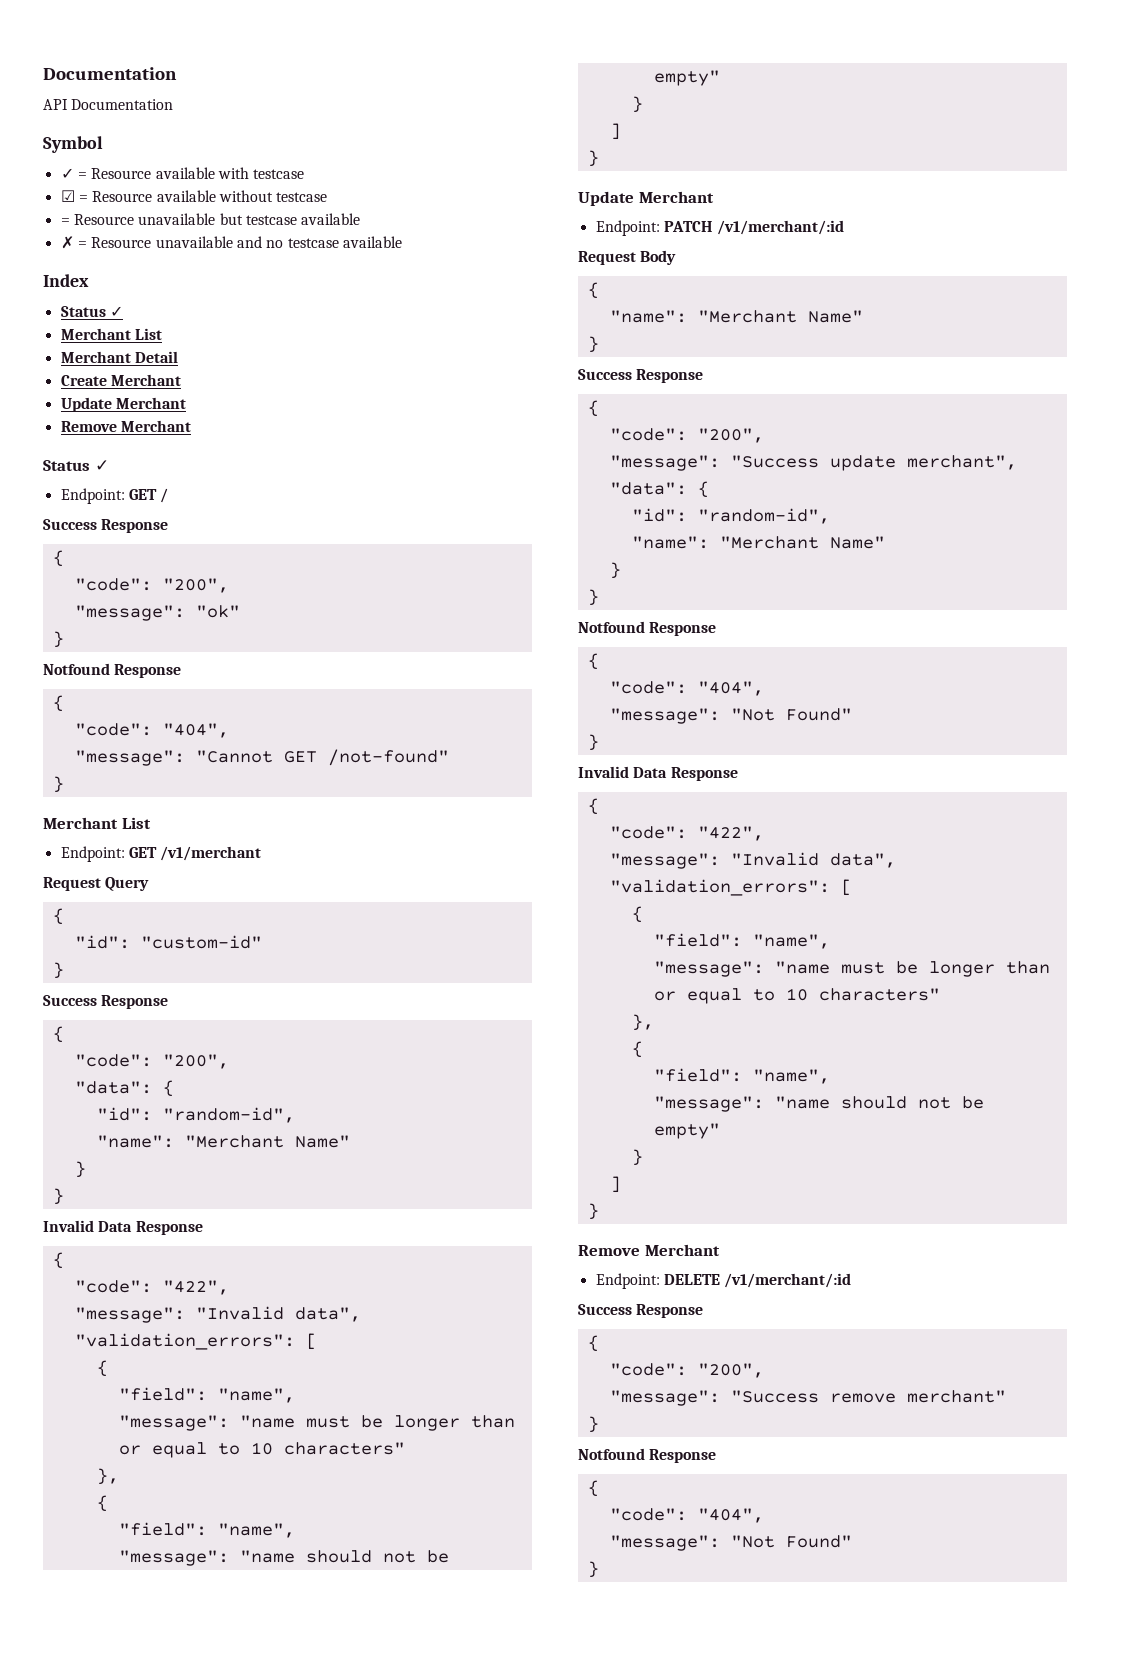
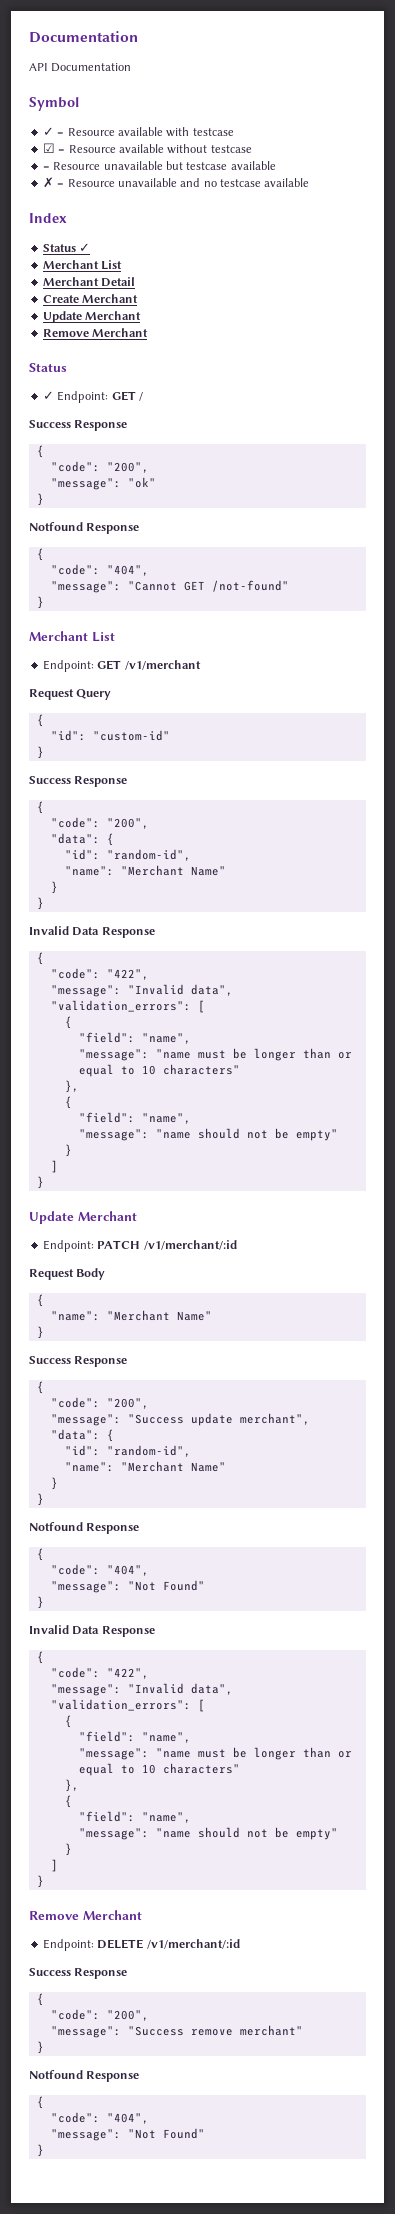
[94,460,109,471] ✓ // -> [42,391,54,400] // ✓

